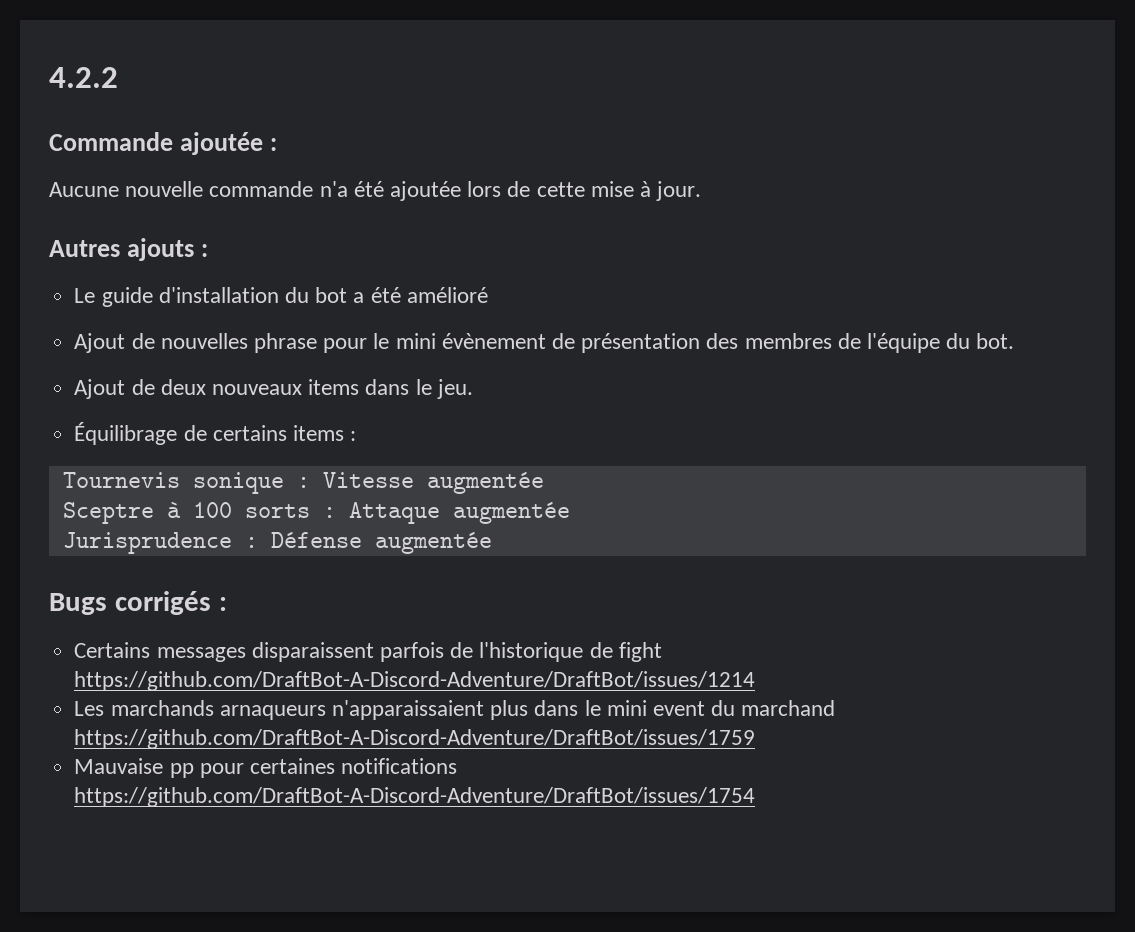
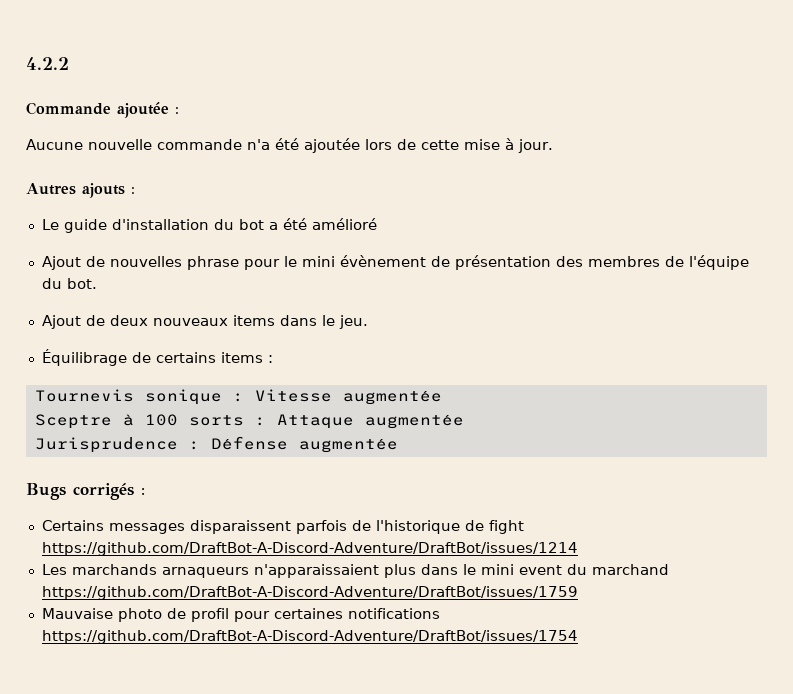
[169,763,194,778] pp -> [117,608,229,622] photo de profil

